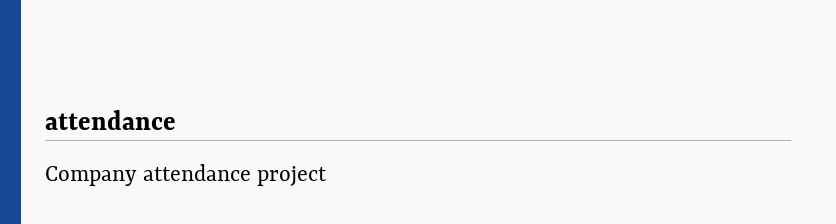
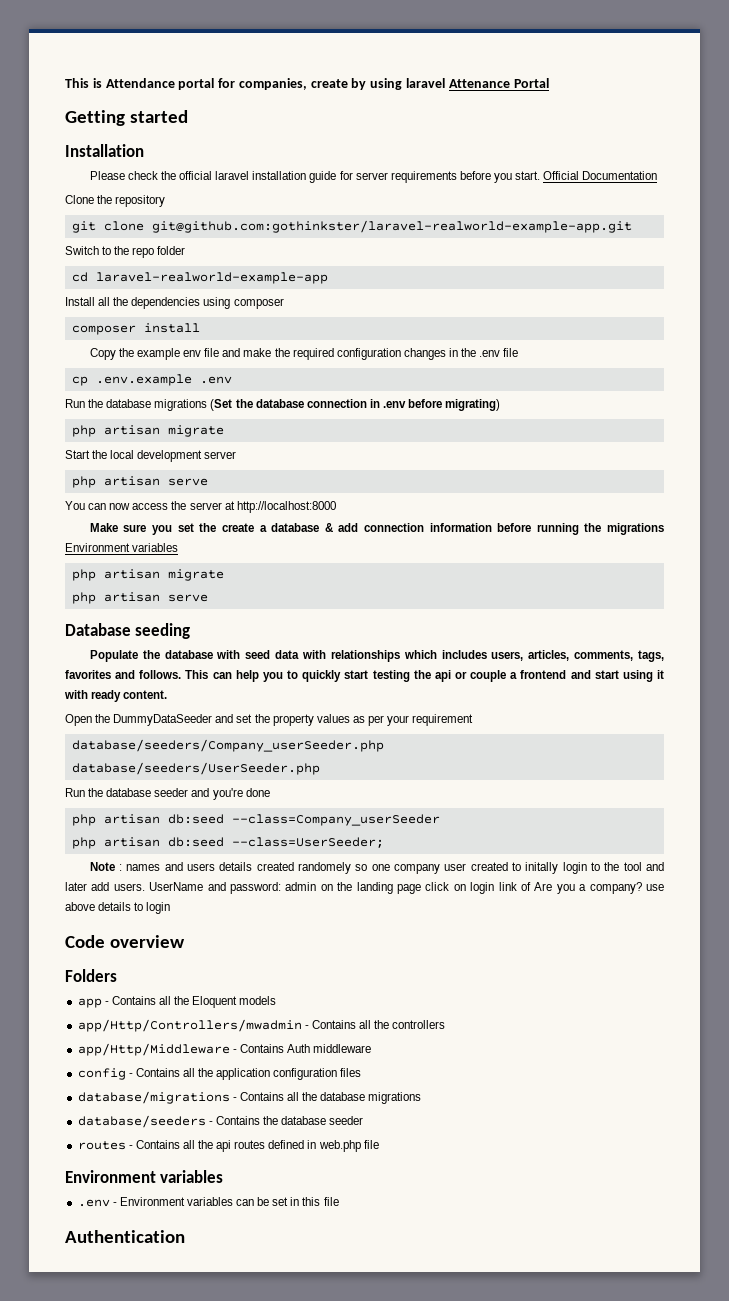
[45,110,176,130] [45,164,328,186] attendance // Company attendance project -> [65,78,549,90] [65,110,189,126] [65,144,144,157] [89,171,658,183] [65,195,166,207] [71,220,632,233] [65,246,186,258] [71,272,328,284] [65,297,284,309] [71,323,200,335] [89,348,519,360] [71,374,232,386] [65,399,501,411] [71,425,224,437] [65,450,237,462] [71,476,208,488] [65,501,336,513] [89,523,664,535] [65,543,179,552] [71,569,224,581] [71,592,208,604] [65,623,191,639] [89,650,664,662] [65,670,664,682] [64,690,168,702] [65,714,474,726] [71,739,384,752] [71,762,320,775] [65,788,270,800] [71,814,440,826] [71,837,384,849] [89,862,664,874] [65,882,664,894] [65,902,171,914] [65,935,186,948] [65,969,117,982] [77,996,277,1008] [77,1019,446,1032] [77,1043,372,1056] [77,1068,362,1080] [77,1091,422,1104] [77,1115,364,1128] [77,1140,379,1152] [65,1170,224,1183] [77,1197,339,1207] [65,1230,185,1243] This is Attendance portal for companies, create by using laravel Attenance Portal // Getting started // Installation // Please check the official laravel installation guide for server requirements before you start. Official Documentation // Clone the repository // git clone git@github.com:gothinkster/laravel-realworld-example-app.git // Switch to the repo folder // cd laravel-realworld-example-app // Install all the dependencies using composer // composer install // Copy the example env file and make the required configuration changes in the .env file // cp .env.example .env // Run the database migrations (Set the database connection in .env before migrating) // php artisan migrate // Start the local development server // php artisan serve // You can now access the server at http://localhost:8000 // Make sure you set the create a database & add connection information before running the migrations Environment variables // php artisan migrate // php artisan serve // Database seeding // Populate the database with seed data with relationships which includes users, articles, comments, tags, favorites and follows. This can help you to quickly start testing the api or couple a frontend and start using it with ready content. // Open the DummyDataSeeder and set the property values as per your requirement // database/seeders/Company_userSeeder.php // database/seeders/UserSeeder.php // Run the database seeder and you're done // php artisan db:seed --class=Company_userSeeder // php artisan db:seed --class=UserSeeder; // Note : names and users details created randomely so one company user created to initally login to the tool and later add users. UserName and password: admin on the landing page click on login link of Are you a company? use above details to login // Code overview // Folders // app - Contains all the Eloquent models // app/Http/Controllers/mwadmin - Contains all the controllers // app/Http/Middleware - Contains Auth middleware // config - Contains all the application configuration files // database/migrations - Contains all the database migrations // database/seeders - Contains the database seeder // routes - Contains all the api routes defined in web.php file // Environment variables // .env - Environment variables can be set in this file // Authentication

